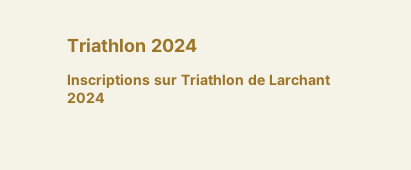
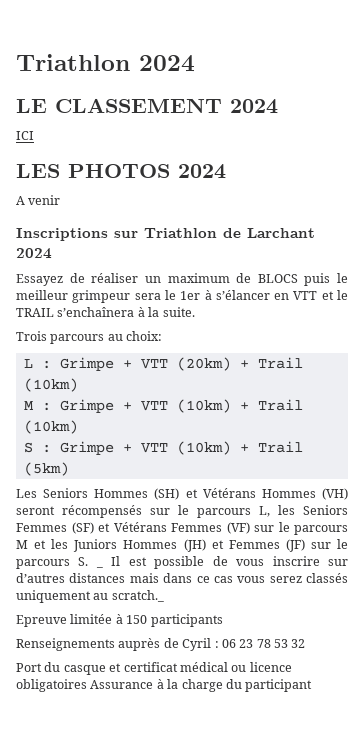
(197, 45) none -> [16,98,278,114] [16,131,34,140] [16,164,226,179] [16,195,61,205] // LE CLASSEMENT 2024 // ICI // LES PHOTOS 2024 // A venir
(105, 98) none -> [16,273,348,286] [16,290,349,303] [16,307,195,317] [16,331,163,344] [23,357,303,371] [23,378,78,392] [23,399,303,413] [23,420,78,434] [23,441,303,455] [23,462,69,476] [16,488,348,500] [16,505,348,518] [16,522,348,535] [16,539,349,552] [16,557,89,569] [95,566,103,568] [111,556,349,569] [16,573,348,583] [16,590,164,603] [16,614,223,627] [16,638,306,651] [16,662,292,675] [16,679,313,692] // Essayez de réaliser un maximum de BLOCS puis le meilleur grimpeur sera le 1er à s’élancer en VTT et le TRAIL s’enchaînera à la suite. // Trois parcours au choix: // L : Grimpe + VTT (20km) + Trail (10km) // M : Grimpe + VTT (10km) + Trail (10km) // S : Grimpe + VTT (10km) + Trail (5km) // Les Seniors Hommes (SH) et Vétérans Hommes (VH) seront récompensés sur le parcours L, les Seniors Femmes (SF) et Vétérans Femmes (VF) sur le parcours M et les Juniors Hommes (JH) et Femmes (JF) sur le parcours S. _ Il est possible de vous inscrire sur d’autres distances mais dans ce cas vous serez classés uniquement au scratch._ // Epreuve limitée à 150 participants // Renseignements auprès de Cyril : 06 23 78 53 32 // Port du casque et certificat médical ou licence obligatoires Assurance à la charge du participant

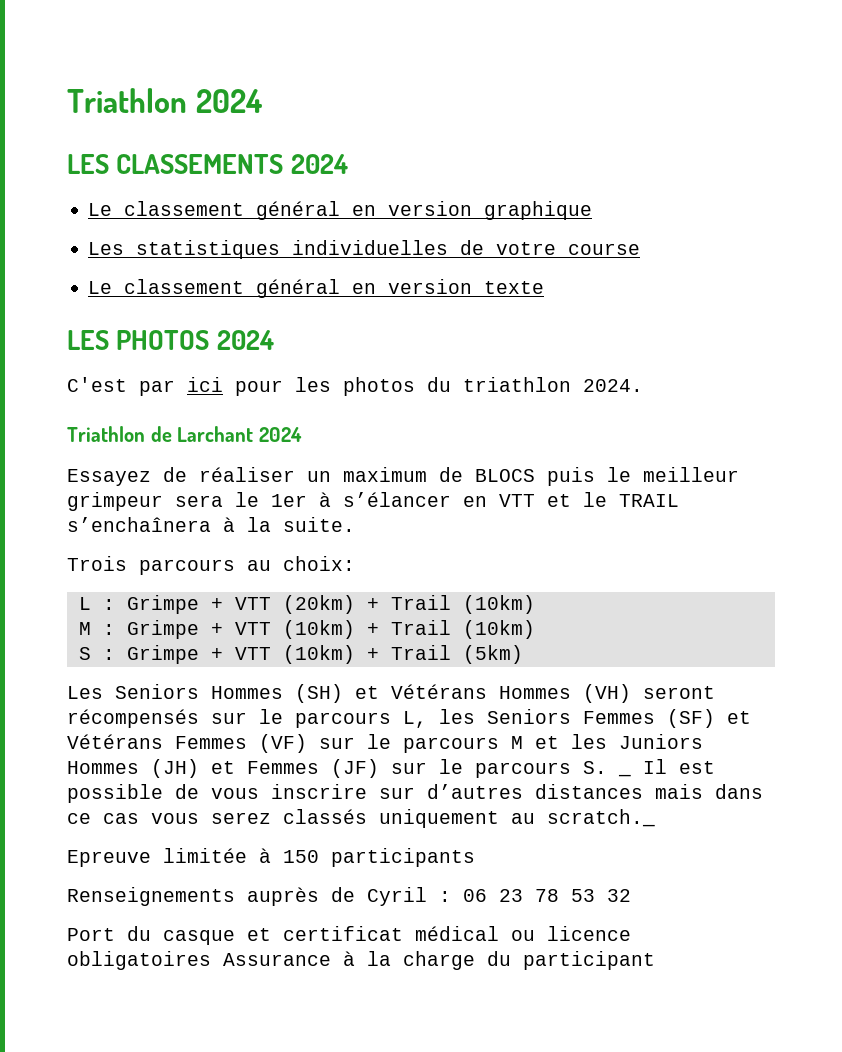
[16,98,278,114] [16,131,34,140] [16,164,226,179] [16,195,61,205] [16,228,138,241] LE CLASSEMENT 2024 // ICI // LES PHOTOS 2024 // A venir // Inscriptions sur -> [67,154,348,174] [88,201,593,220] [88,240,641,259] [88,279,545,298] [67,330,274,350] [67,377,643,396] LES CLASSEMENTS 2024 // Le classement général en version graphique // Les statistiques individuelles de votre course // Le classement général en version texte // LES PHOTOS 2024 // C'est par ici pour les photos du triathlon 2024. //

